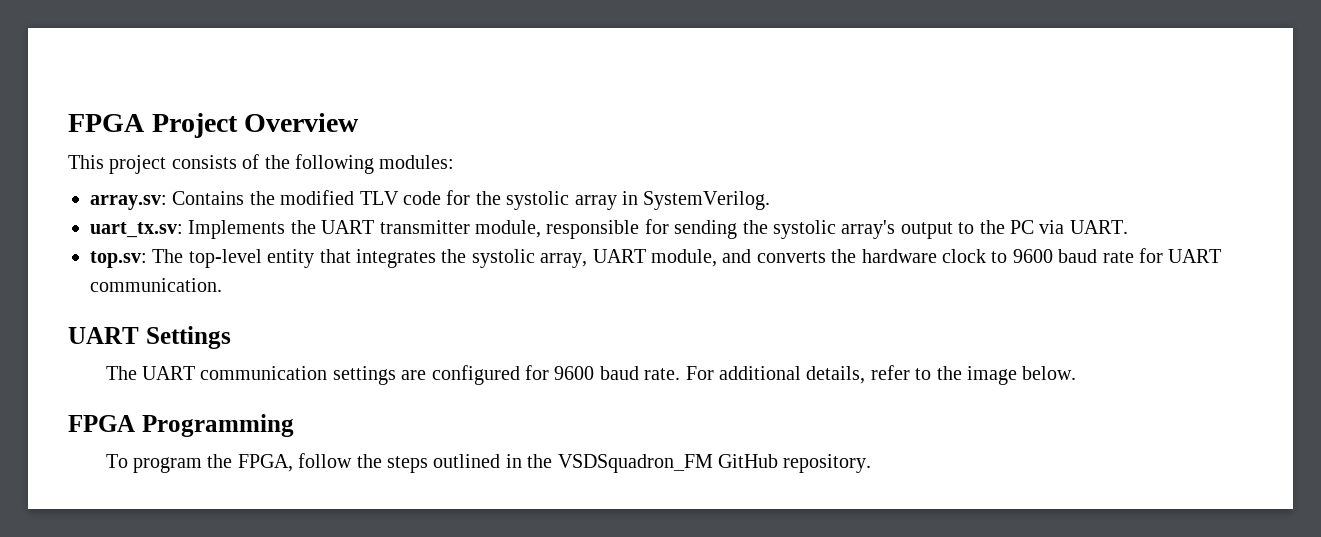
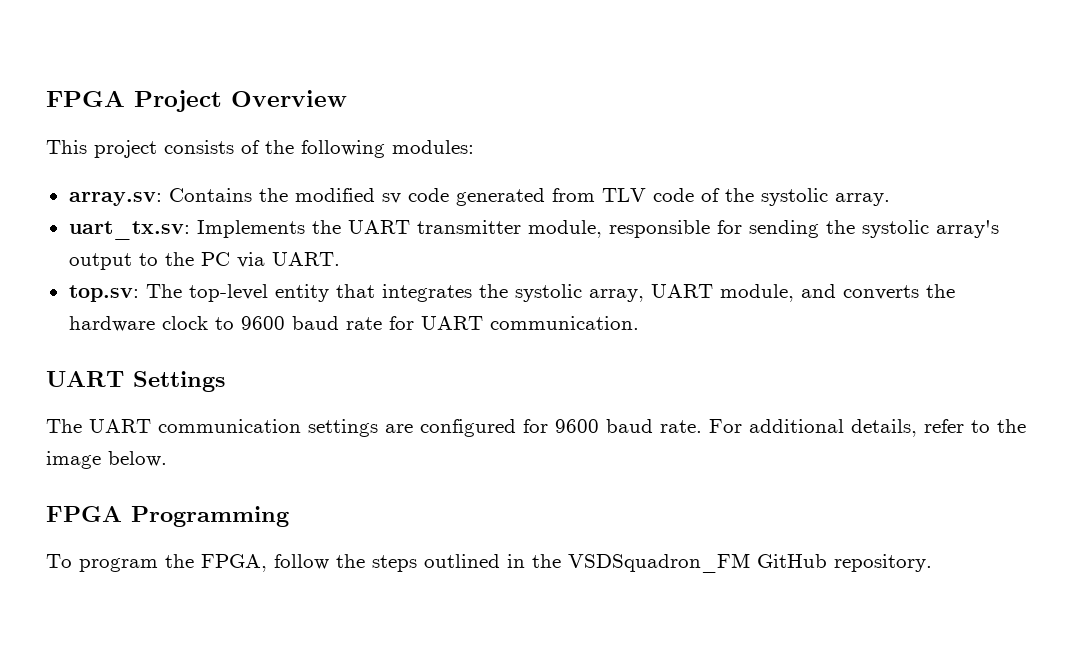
(355, 197) none -> [381,188,595,206] sv code generated from
[446,190,771,210] for the systolic array in SystemVerilog. -> [700,188,890,206] of the systolic array.

